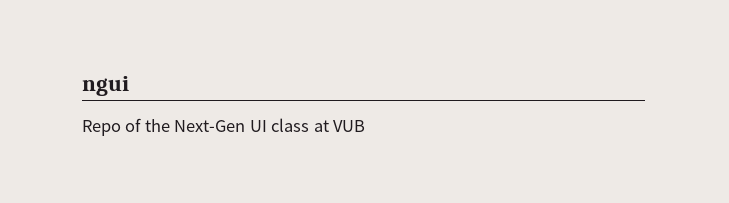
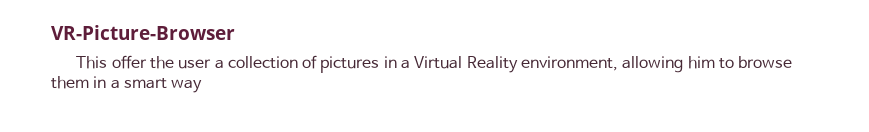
[82,76,129,96] [82,118,366,136] ngui // Repo of the Next-Gen UI class at VUB -> [51,25,235,40] [76,55,793,73] [51,76,203,93] VR-Picture-Browser // This offer the user a collection of pictures in a Virtual Reality environment, allowing him to browse them in a smart way

